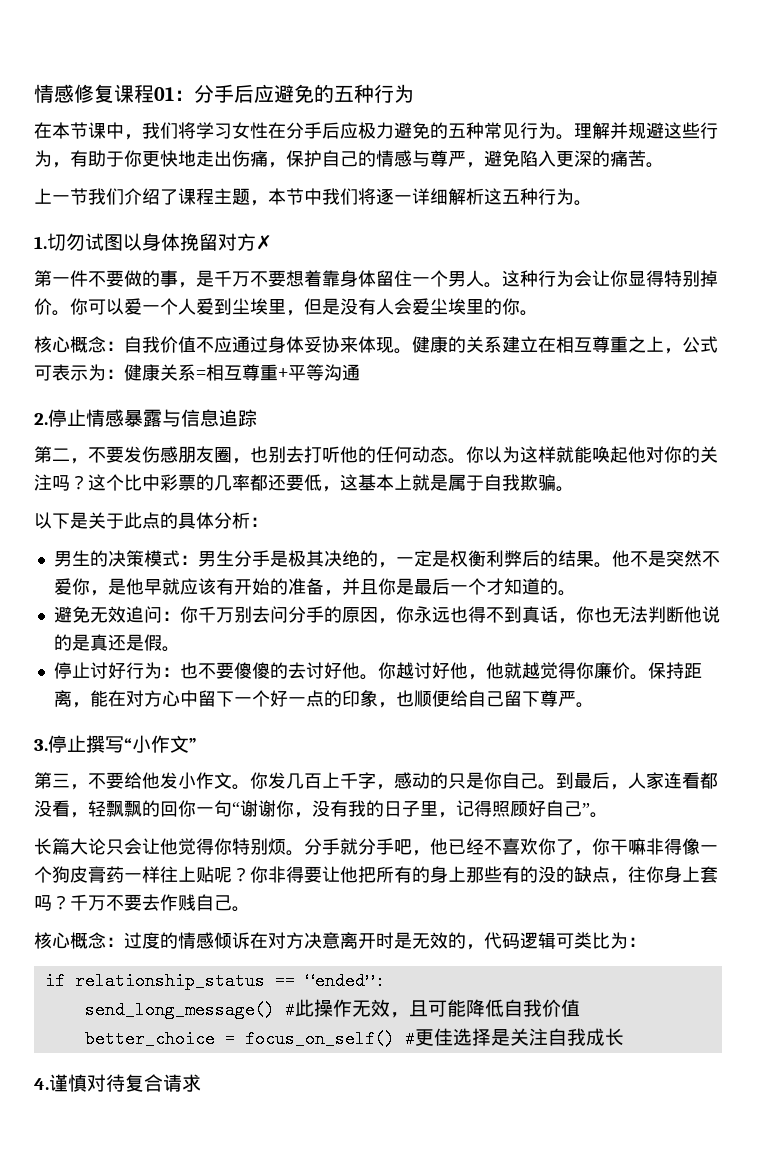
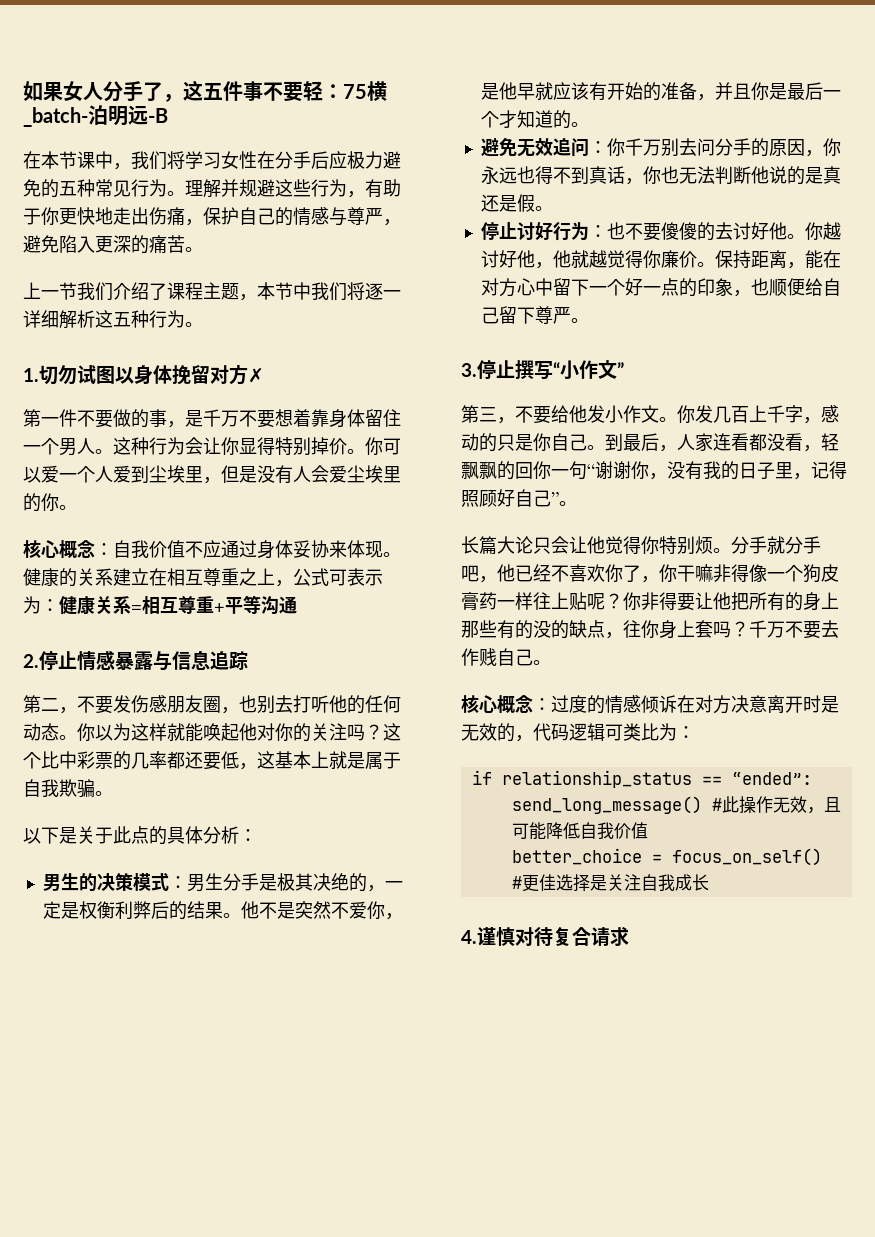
[34,84,414,103] 情感修复课程01：分手后应避免的五种行为 -> [23,80,387,102] [23,105,168,127] 如果女人分手了，这五件事不要轻：75横_batch-泊明远-B

